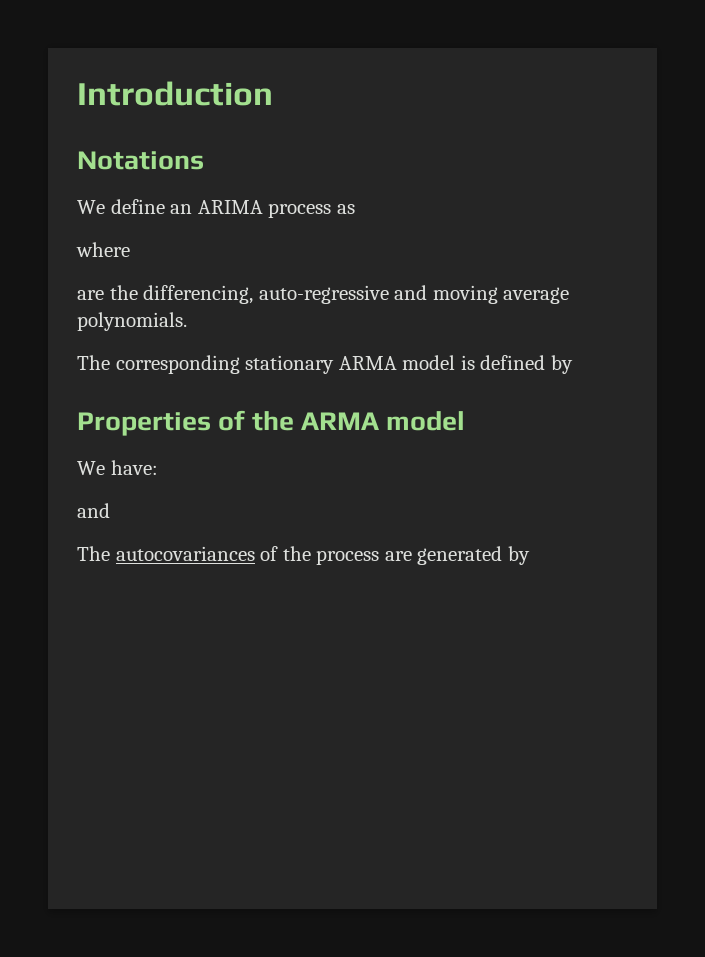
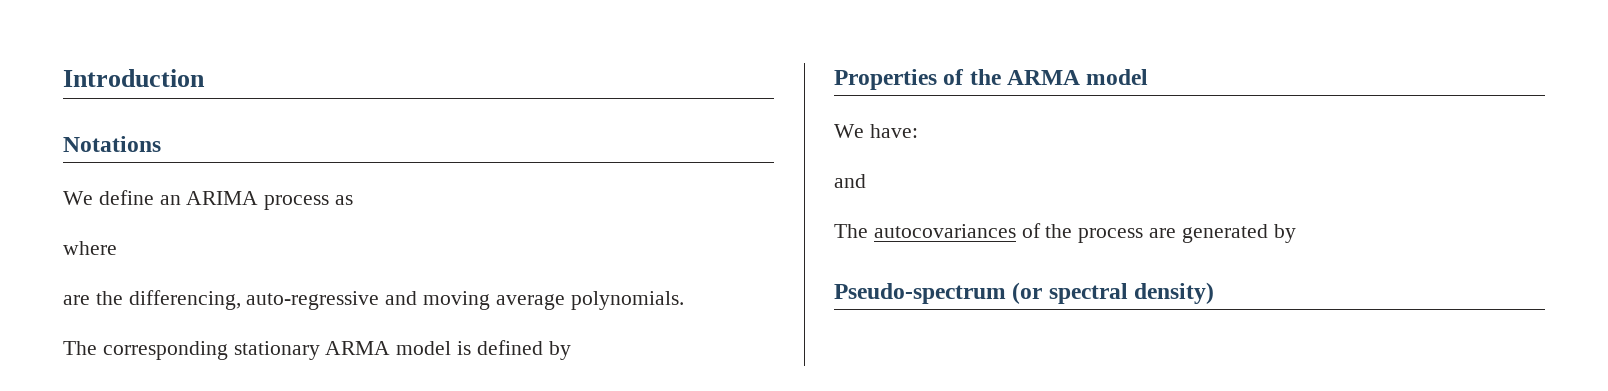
(530, 555) none -> [834,282,1215,304] // Pseudo-spectrum (or spectral density)

